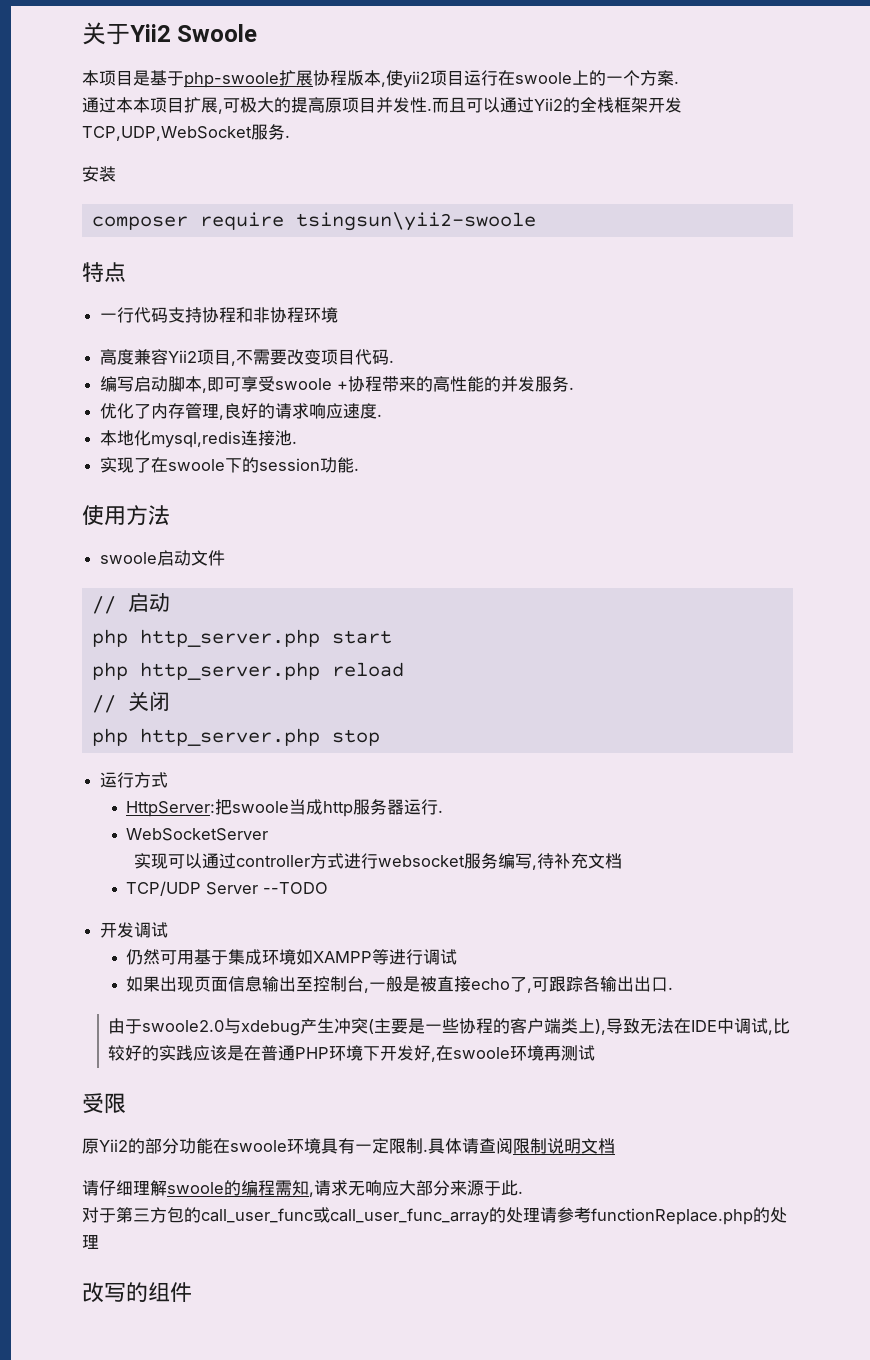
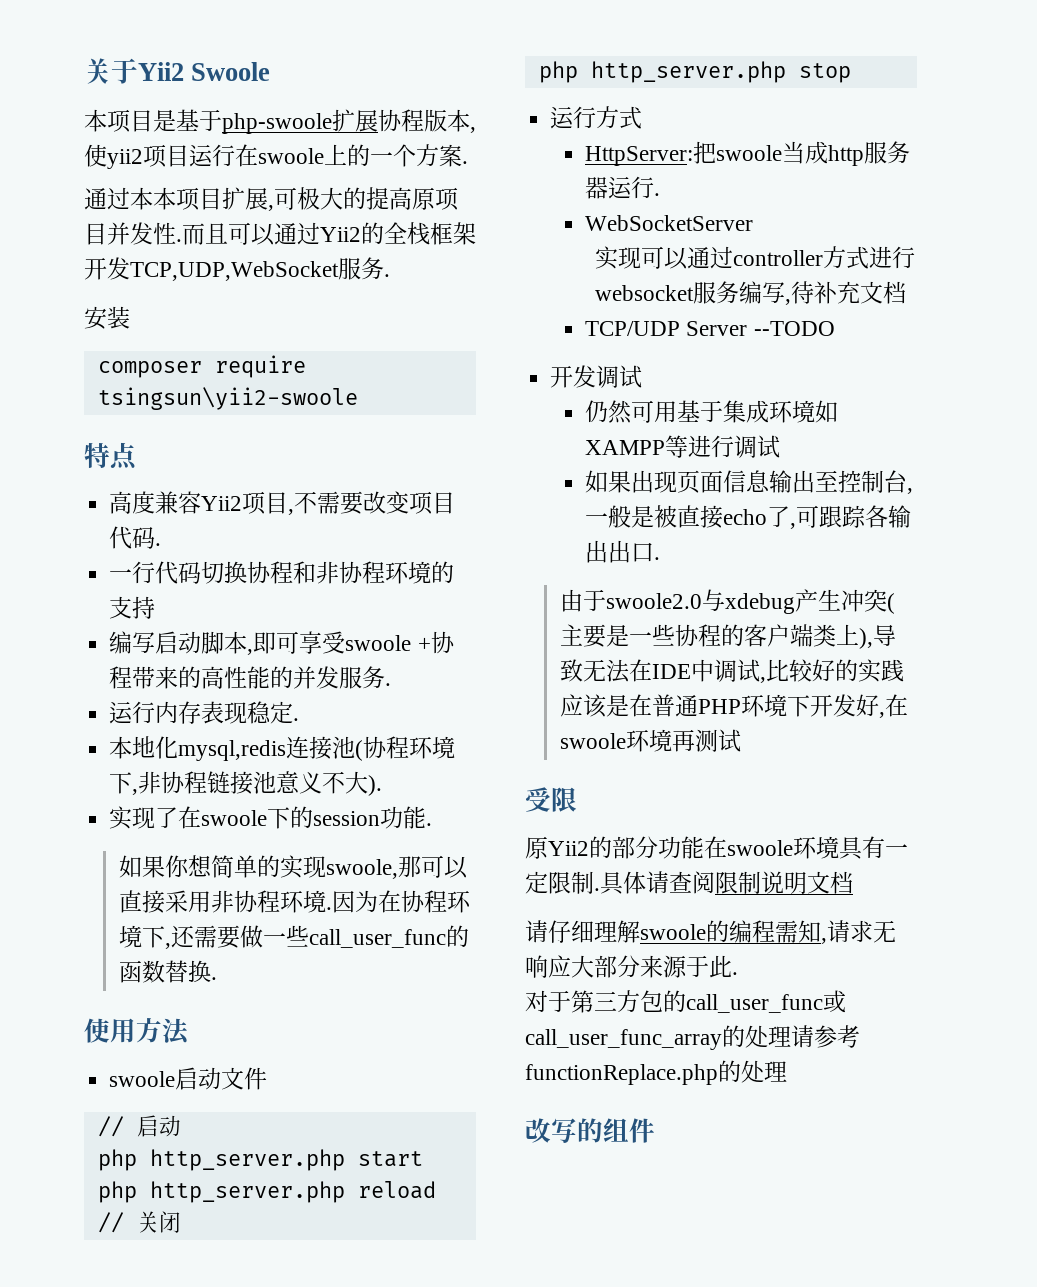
[100,307,339,323] // 一行代码支持协程和非协程环境 -> (137, 456) none
(395, 361) none -> [109,561,455,584] [109,596,156,619] // 一行代码切换协程和非协程环境的支持
[100,403,378,420] 优化了内存管理,良好的请求响应速度 -> [109,701,294,724] 运行内存表现稳定
[292,441,298,444] . -> [355,736,456,761] [109,771,383,796] (协程环境下,非协程链接池意义不大).
(360, 469) none -> [118,855,468,879] [118,890,471,913] [118,925,469,949] [118,960,217,983] // 如果你想简单的实现swoole,那可以直接采用非协程环境.因为在协程环境下,还需要做一些call_user_func的函数替换.

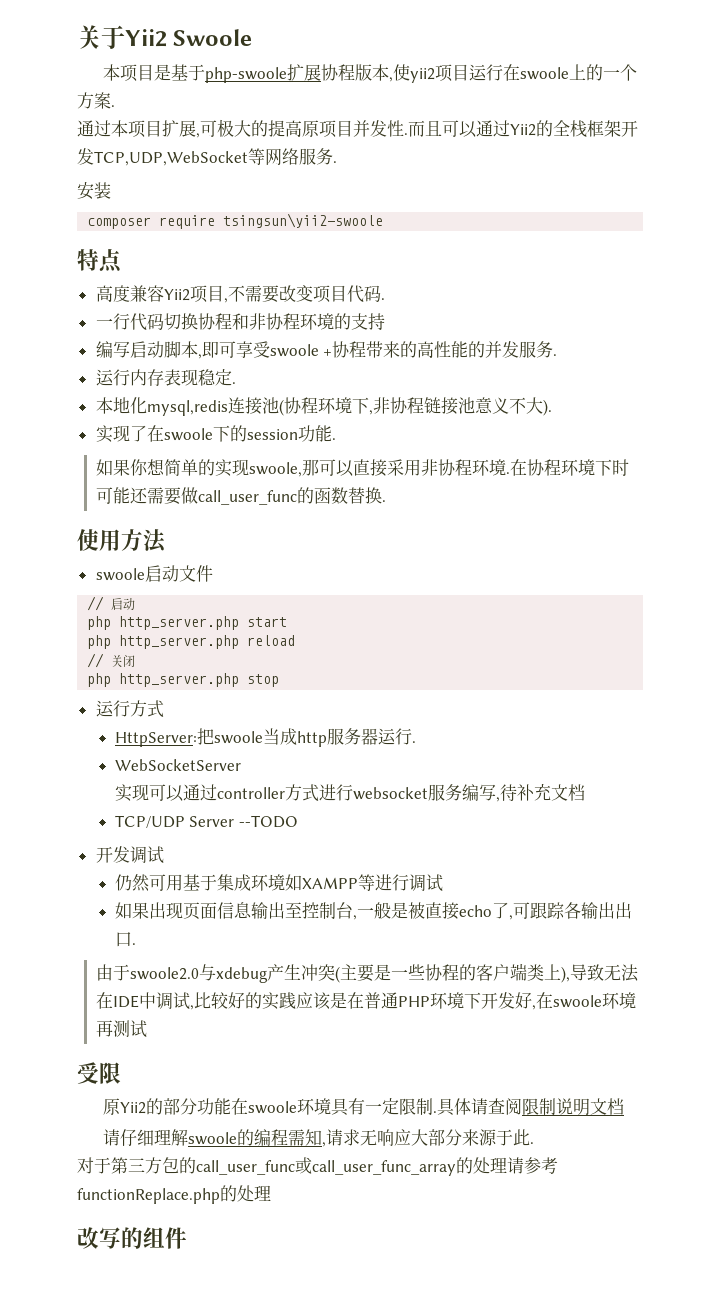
[153,187,176,210] 本 -> (128, 128) none
(339, 271) none -> [248,148,299,166] 等网络
[331,890,378,913] 因为 -> (511, 473) none
[164,943,171,949] , -> [612,459,630,476] [96,487,131,504] 时可能
[262,925,309,947] 一些 -> (199, 495) none

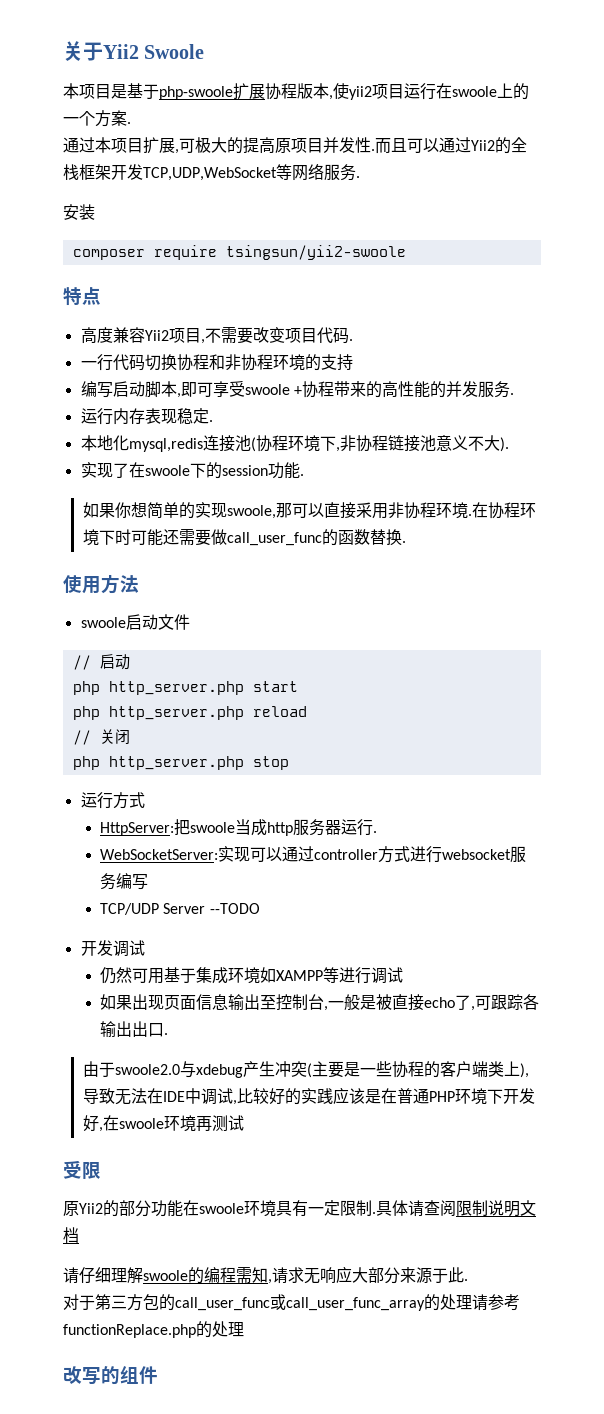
[223,213,384,228] tsingsun\yii2-swoole -> [225,245,406,260] tsingsun/yii2-swoole
[114,759,241,771] WebSocketServer // -> [100,849,219,860] WebSocketServer:
[496,783,586,802] ,待补充文档 -> (149, 882) none

